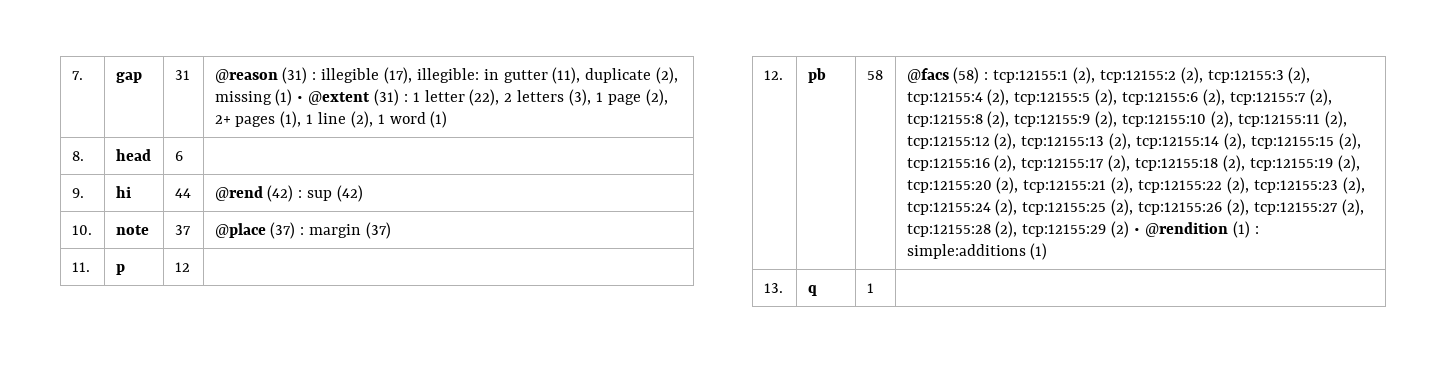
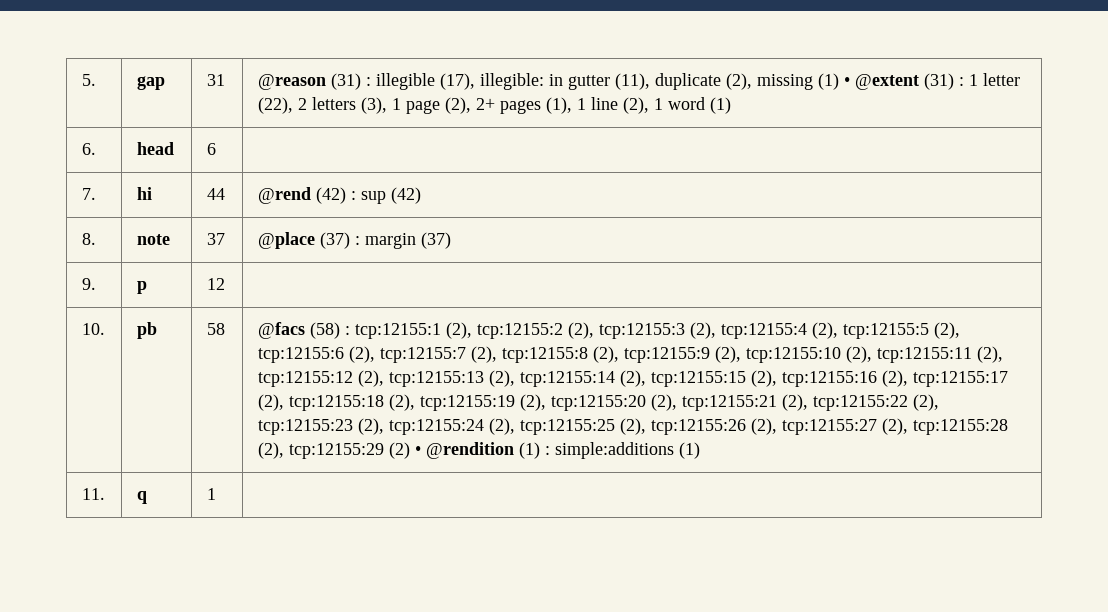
[71,71,83,80] 7. -> [81,74,96,86] 5.
[71,151,84,161] 8. -> [81,143,96,155] 6.
[71,188,84,198] 9. -> [81,188,96,200] 7.
[71,225,92,235] 10. -> [81,233,96,245] 8.
[71,262,90,272] 11. -> [81,278,96,290] 9.
[763,70,783,80] 12. -> [81,323,105,335] 10.
[763,283,783,293] 13. -> [81,488,105,500] 11.

